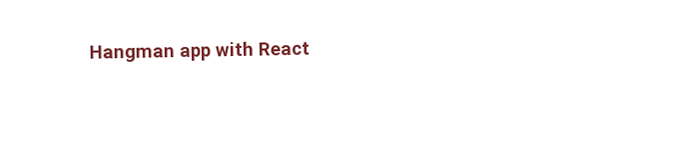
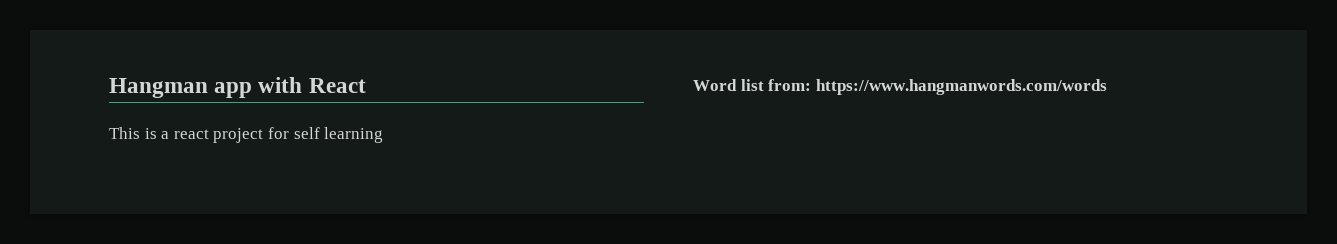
(310, 48) none -> [109,127,384,143] [693,79,1107,95] // This is a react project for self learning // Word list from: https://www.hangmanwords.com/words

